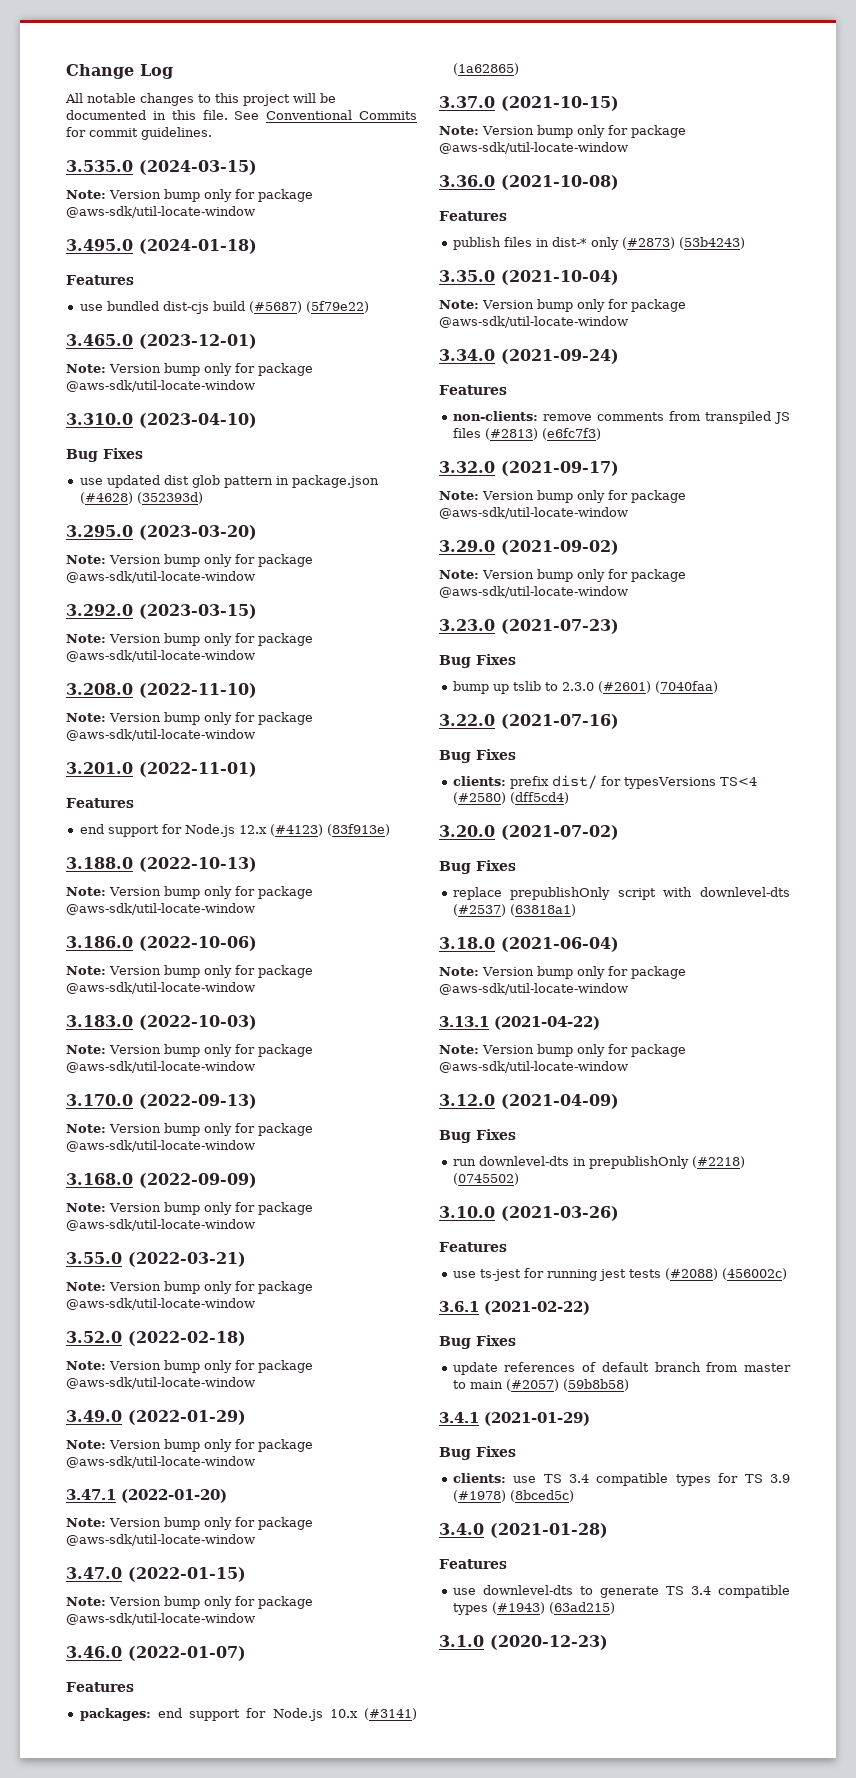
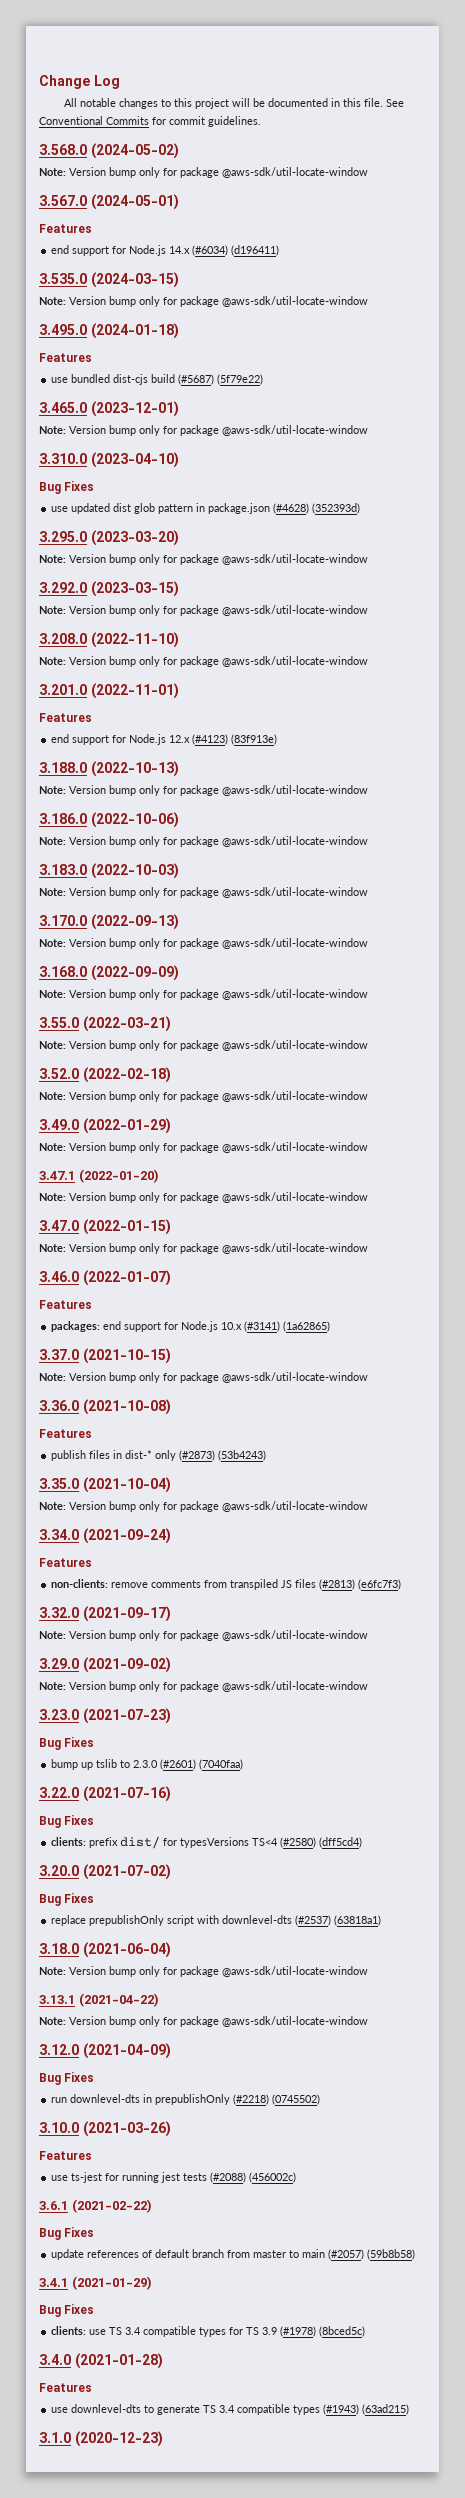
(212, 133) none -> [39,143,179,159] [39,167,368,178] [39,194,179,210] [39,224,92,233] [51,245,280,256] // 3.568.0 (2024-05-02) // Note: Version bump only for package @aws-sdk/util-locate-window // 3.567.0 (2024-05-01) // Features // end support for Node.js 14.x (#6034) (d196411)

